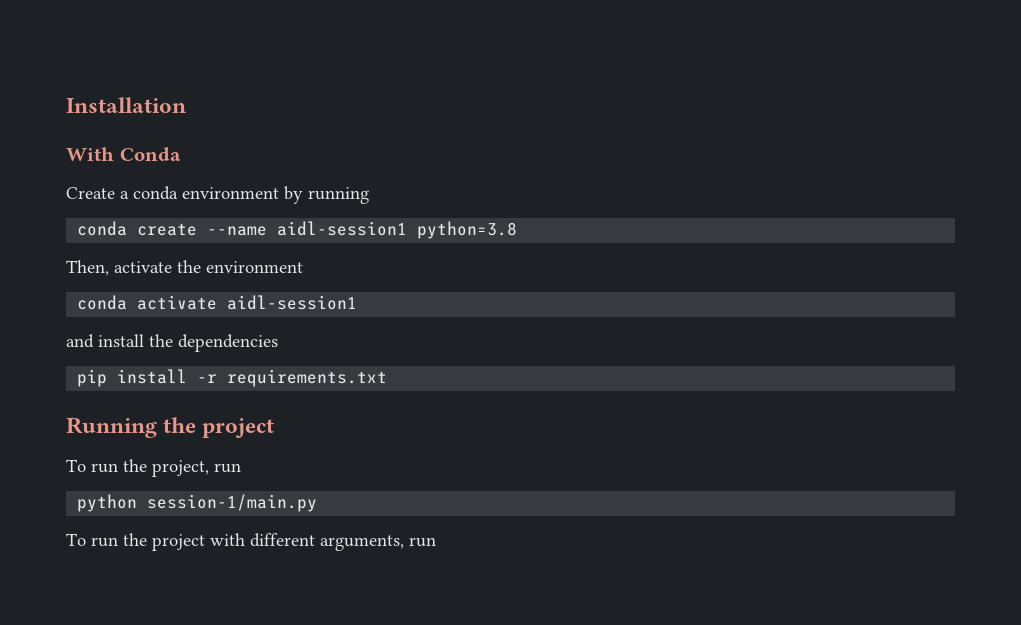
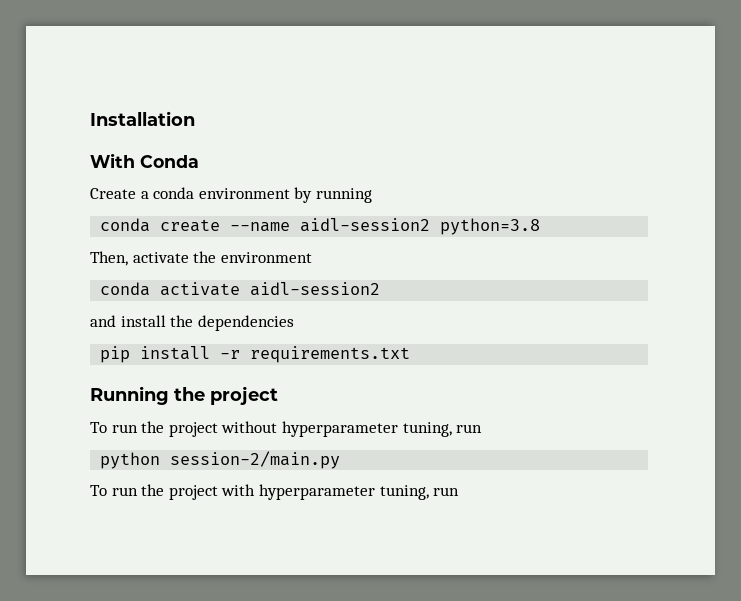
[277,221,408,236] aidl-session1 -> [300,218,431,232] aidl-session2
[227,295,358,310] aidl-session1 -> [250,282,381,296] aidl-session2
[152,460,209,477] project, -> [168,421,452,437] project without hyperparameter tuning,
[147,494,318,512] session-1/main.py -> [170,451,341,469] session-2/main.py
[250,533,404,551] different arguments, -> [258,484,429,500] hyperparameter tuning,

